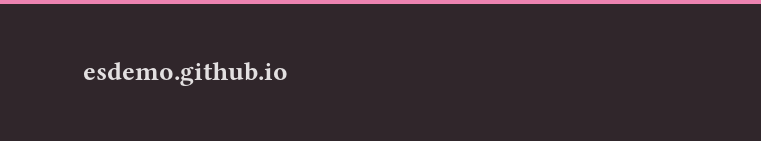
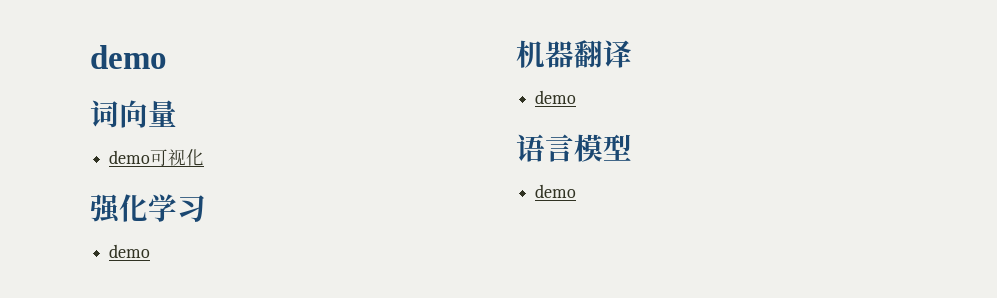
[83,62,288,86] esdemo.github.io -> [90,45,167,69] [90,100,177,128] [109,149,205,166] [90,194,206,224] [109,244,151,258] [516,40,632,68] [535,90,577,104] [516,134,632,162] [535,184,577,198] demo // 词向量 // demo可视化 // 强化学习 // demo // 机器翻译 // demo // 语言模型 // demo

